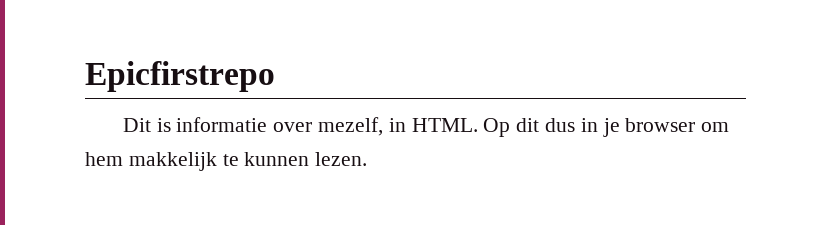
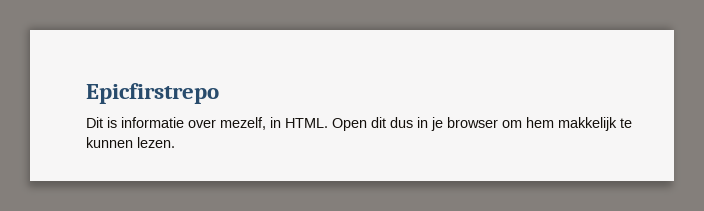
[483,118,511,137] Op -> [332,118,367,131] Open

